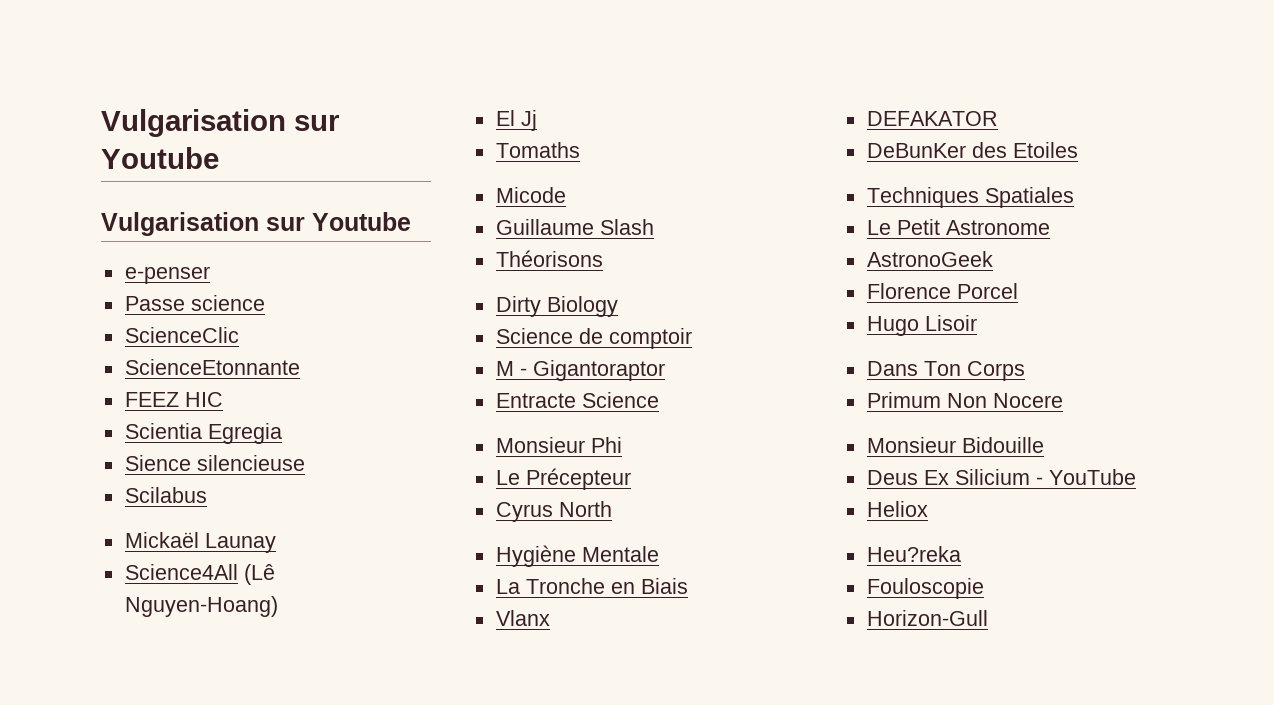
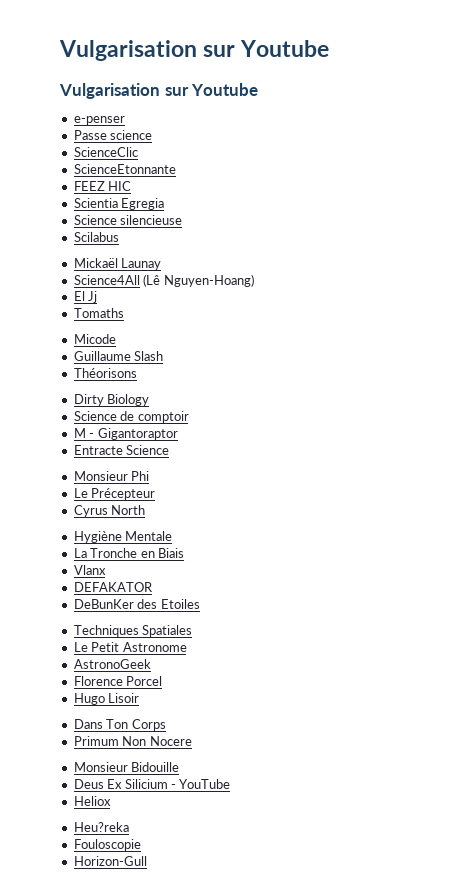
[124,455,191,471] Sience -> [73,215,117,225] Science

